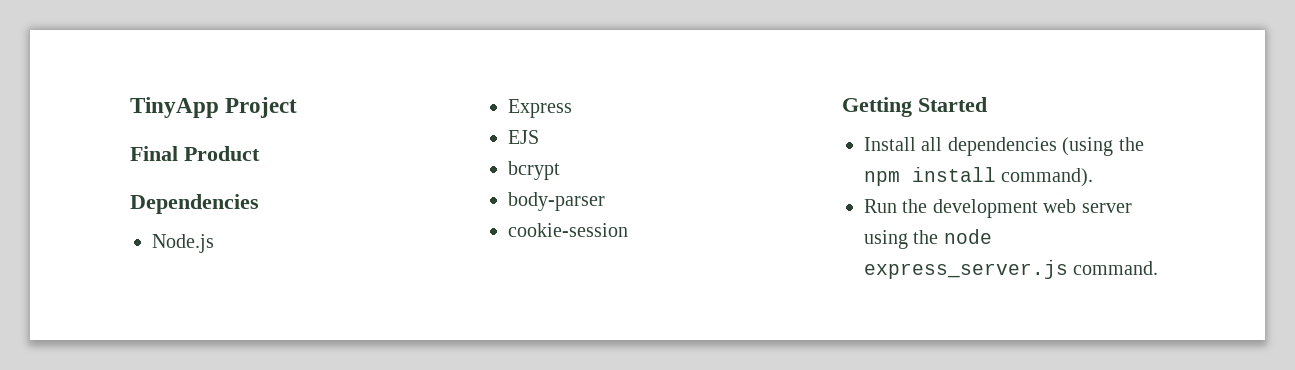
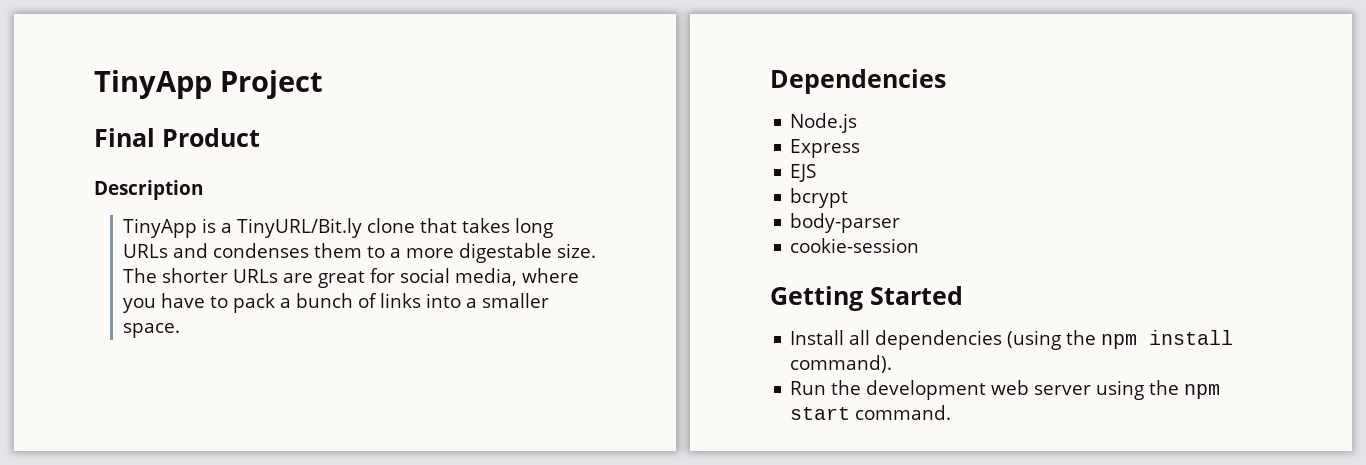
(260, 153) none -> [94,180,203,200] [122,218,553,238] [122,243,596,263] [122,268,579,288] [122,293,549,313] [122,323,180,338] // Description // TinyApp is a TinyURL/Bit.ly clone that takes long URLs and condenses them to a more digestable size. The shorter URLs are great for social media, where you have to pack a bunch of links into a smaller space.
[943,229,992,244] [864,260,1068,279] node express_server.js -> [1184,384,1221,399] [790,407,851,420] npm start

